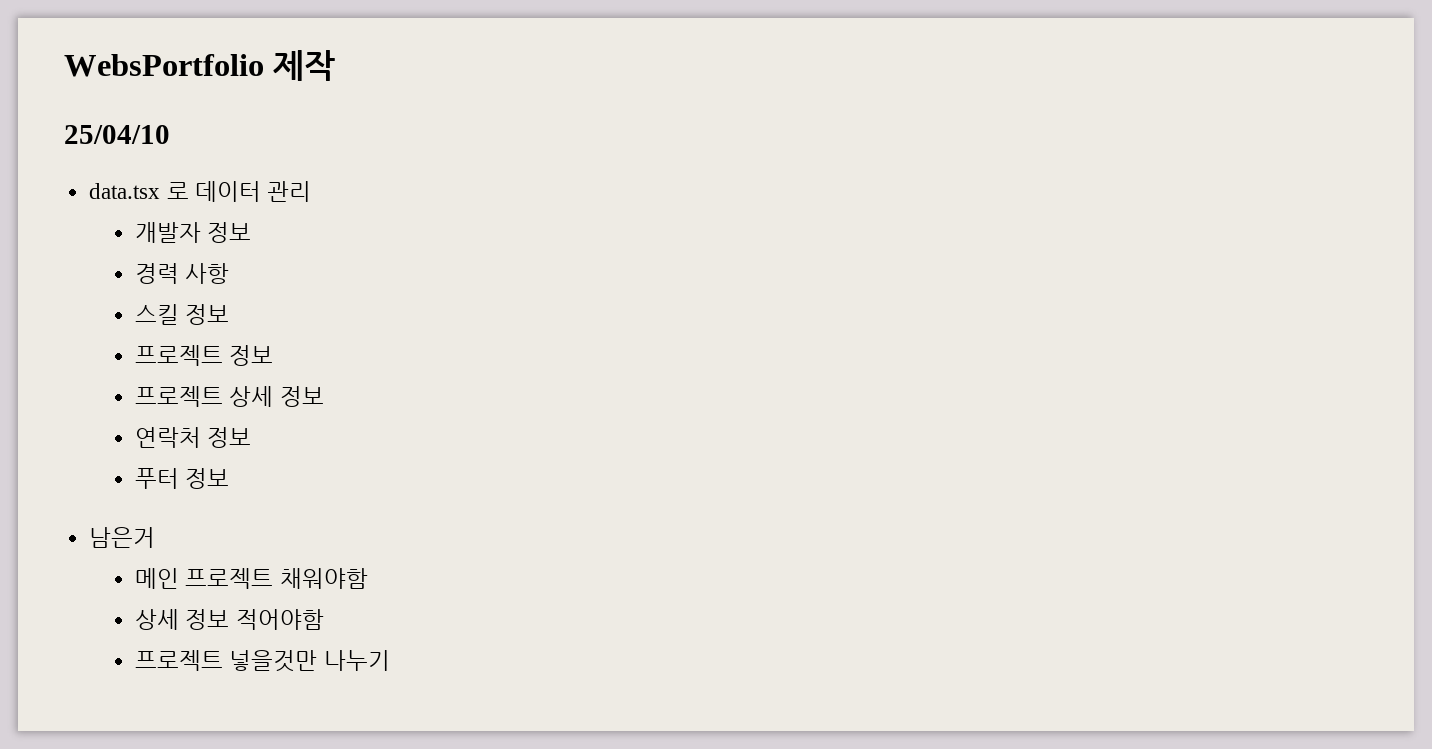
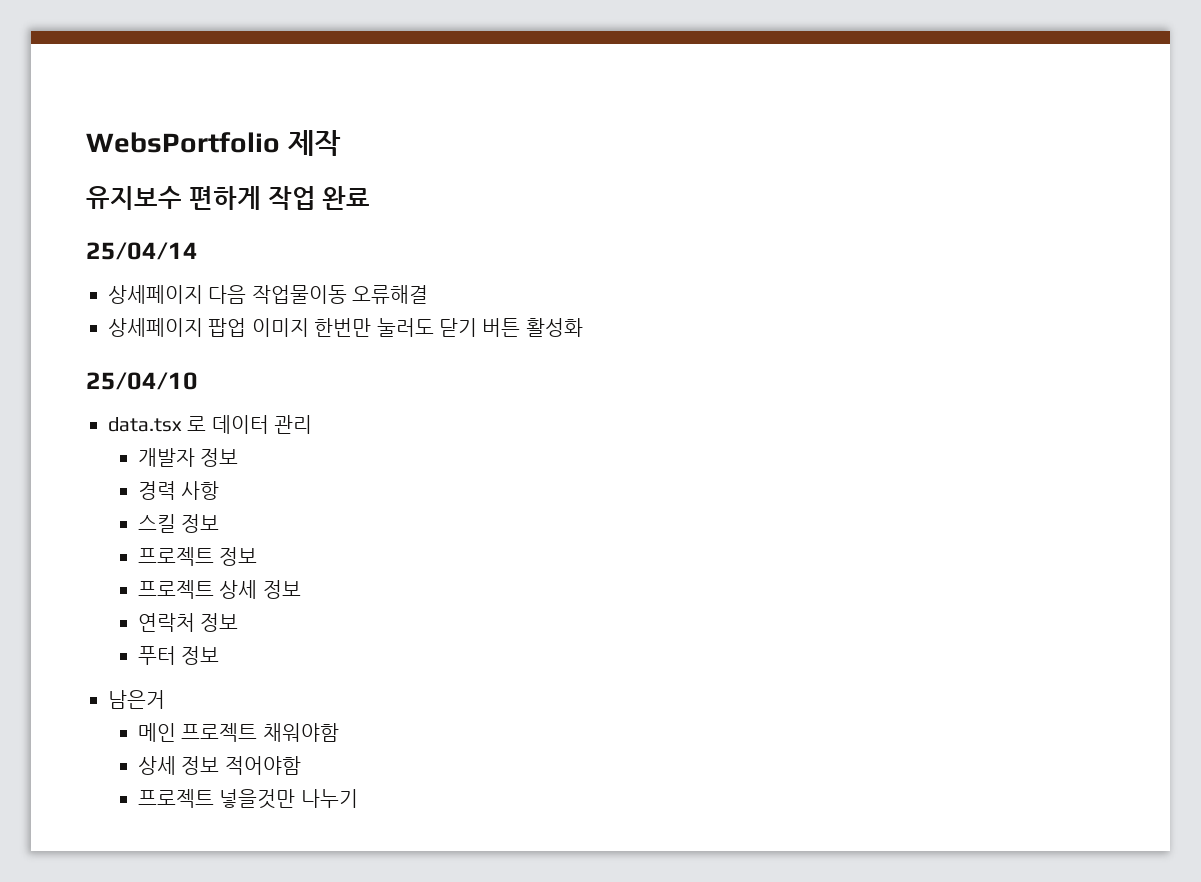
(335, 65) none -> [86,186,371,210] [86,242,198,260] [108,285,429,304] [108,318,583,337] // 유지보수 편하게 작업 완료 // 25/04/14 // 상세페이지 다음 작업물이동 오류해결 // 상세페이지 팝업 이미지 한번만 눌러도 닫기 버튼 활성화

